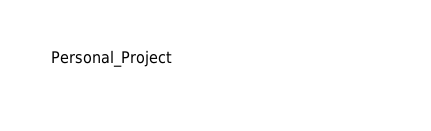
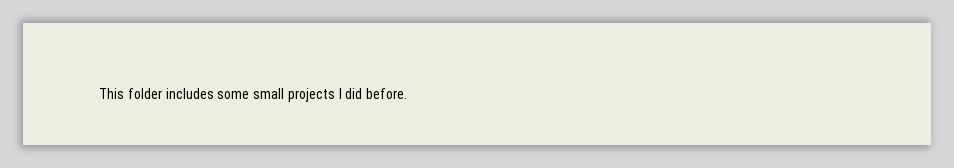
[51,50,172,67] Personal_Project -> [99,88,408,102] This folder includes some small projects I did before.

